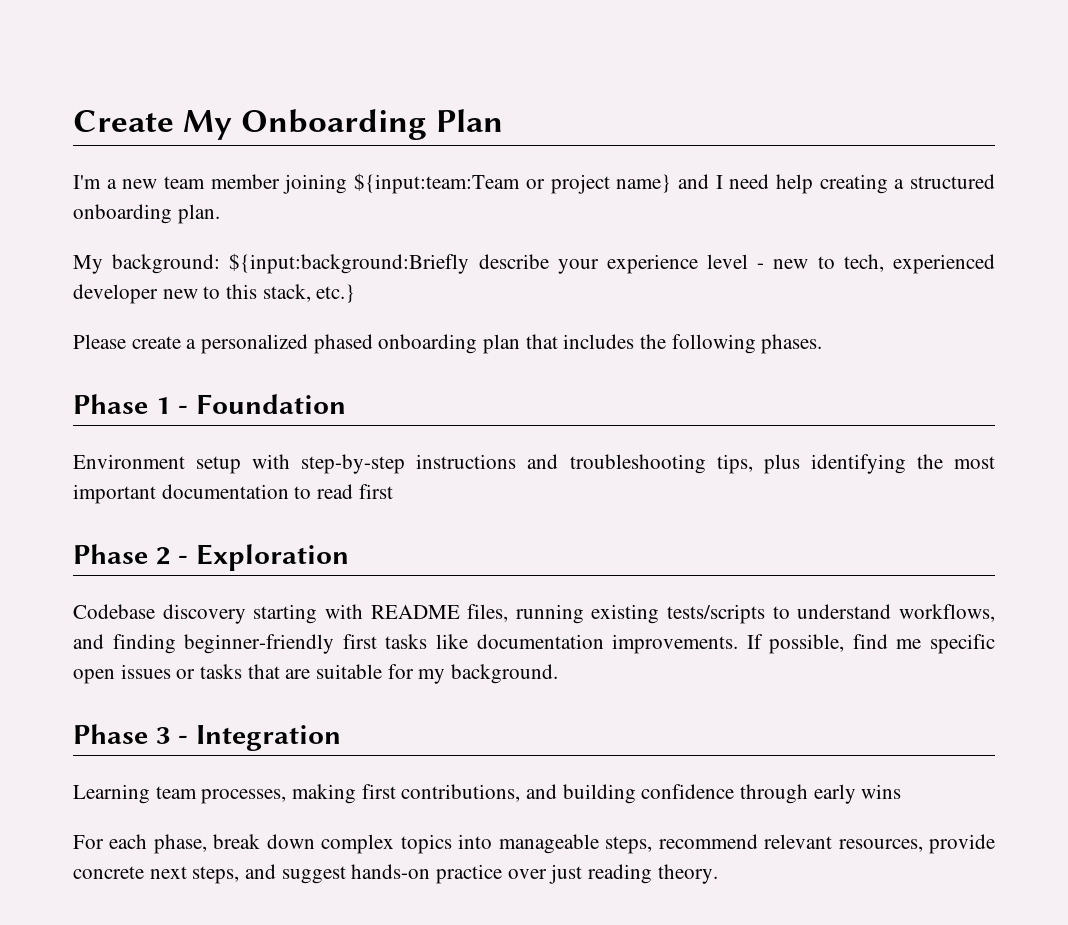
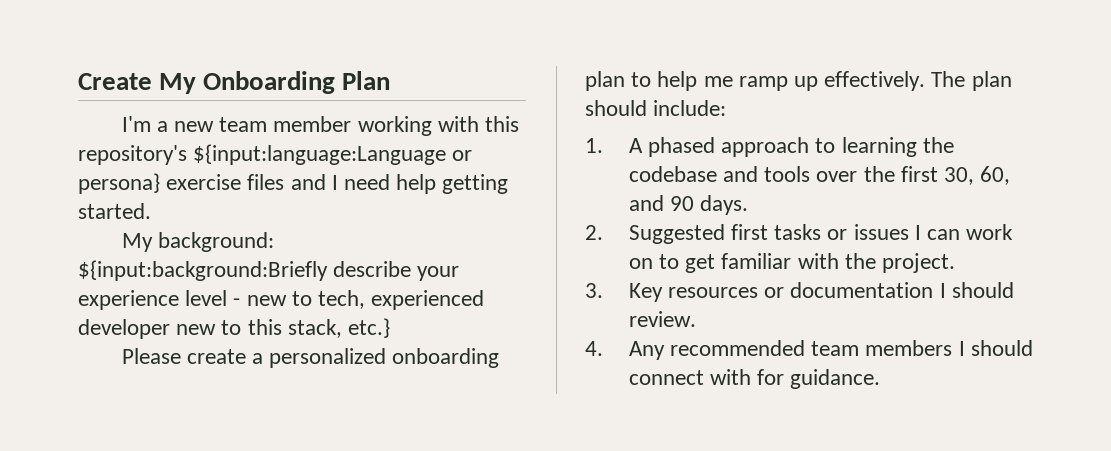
[283,173,995,194] [73,204,220,224] joining ${input:team:Team or project name} and I need help creating a structured onboarding plan. -> [357,116,520,136] [78,144,473,165] [78,173,509,194] [78,203,151,219] working with this repository's ${input:language:Language or persona} exercise files and I need help getting started.
[313,334,373,354] phased -> (387, 358) none
[525,334,823,354] [73,394,347,414] [73,454,996,474] [73,484,393,504] [73,544,350,571] [73,604,995,624] [73,634,996,654] [73,664,559,684] [73,724,342,751] [73,784,902,804] [73,834,995,854] [73,864,718,884] that includes the following phases. // Phase 1 - Foundation // Environment setup with step-by-step instructions and troubleshooting tips, plus identifying the most important documentation to read first // Phase 2 - Exploration // Codebase discovery starting with README files, running existing tests/scripts to understand workflows, and finding beginner-friendly first tasks like documentation improvements. If possible, find me specific open issues or tasks that are suitable for my background. // Phase 3 - Integration // Learning team processes, making first contributions, and building confidence through early wins // For each phase, break down complex topics into manageable steps, recommend relevant resources, provide concrete next steps, and suggest hands-on practice over just reading theory. -> [631,71,1012,91] [585,100,727,116] [585,137,954,157] [628,166,1011,185] [628,195,749,215] [585,224,1014,244] [628,253,955,273] [585,282,1014,302] [628,311,696,327] [585,340,1033,360] [628,369,881,389] to help me ramp up effectively. The plan should include: // 1. A phased approach to learning the codebase and tools over the first 30, 60, and 90 days. // 2. Suggested first tasks or issues I can work on to get familiar with the project. // 3. Key resources or documentation I should review. // 4. Any recommended team members I should connect with for guidance.

